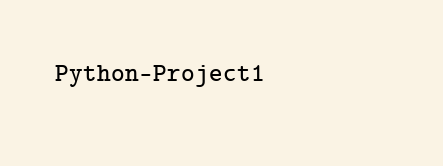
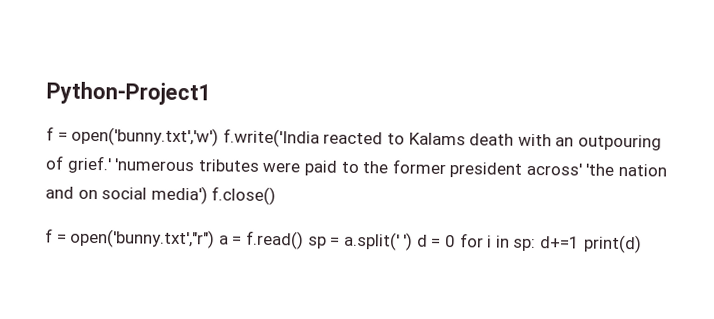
(265, 76) none -> [46,126,662,151] [45,155,668,178] [45,185,277,206] [45,228,642,254] // f = open('bunny.txt','w') f.write('India reacted to Kalams death with an outpouring of grief.' 'numerous tributes were paid to the former president across' 'the nation and on social media') f.close() // f = open('bunny.txt',"r") a = f.read() sp = a.split(' ') d = 0 for i in sp: d+=1 print(d)

